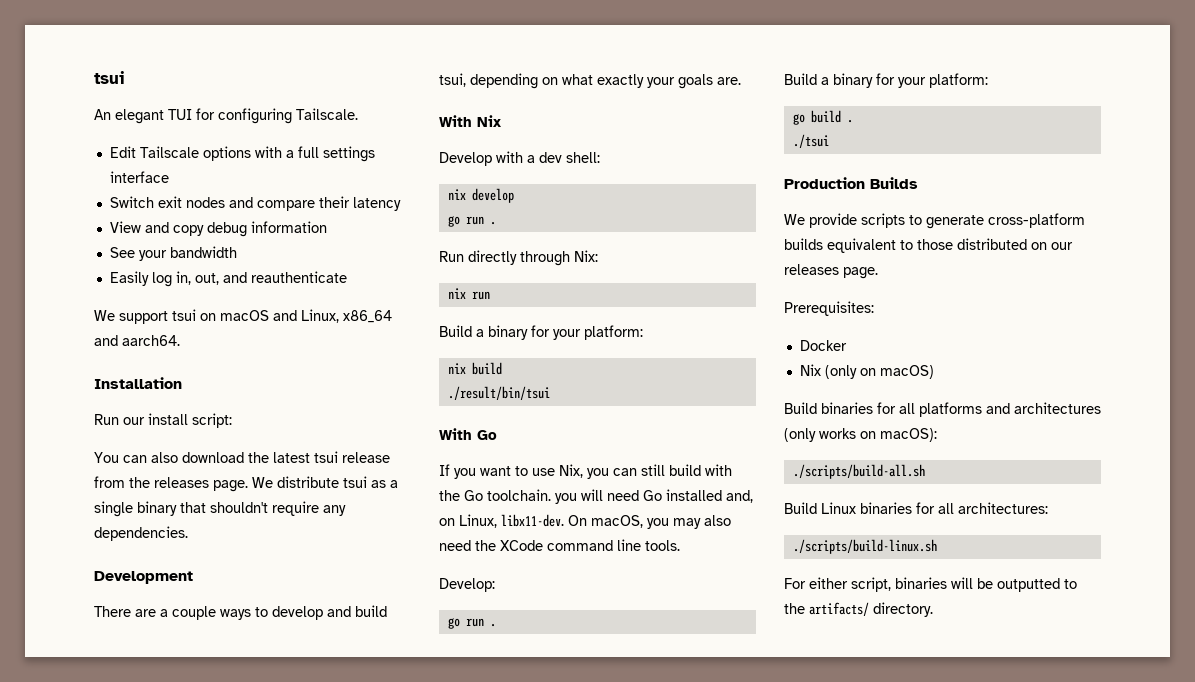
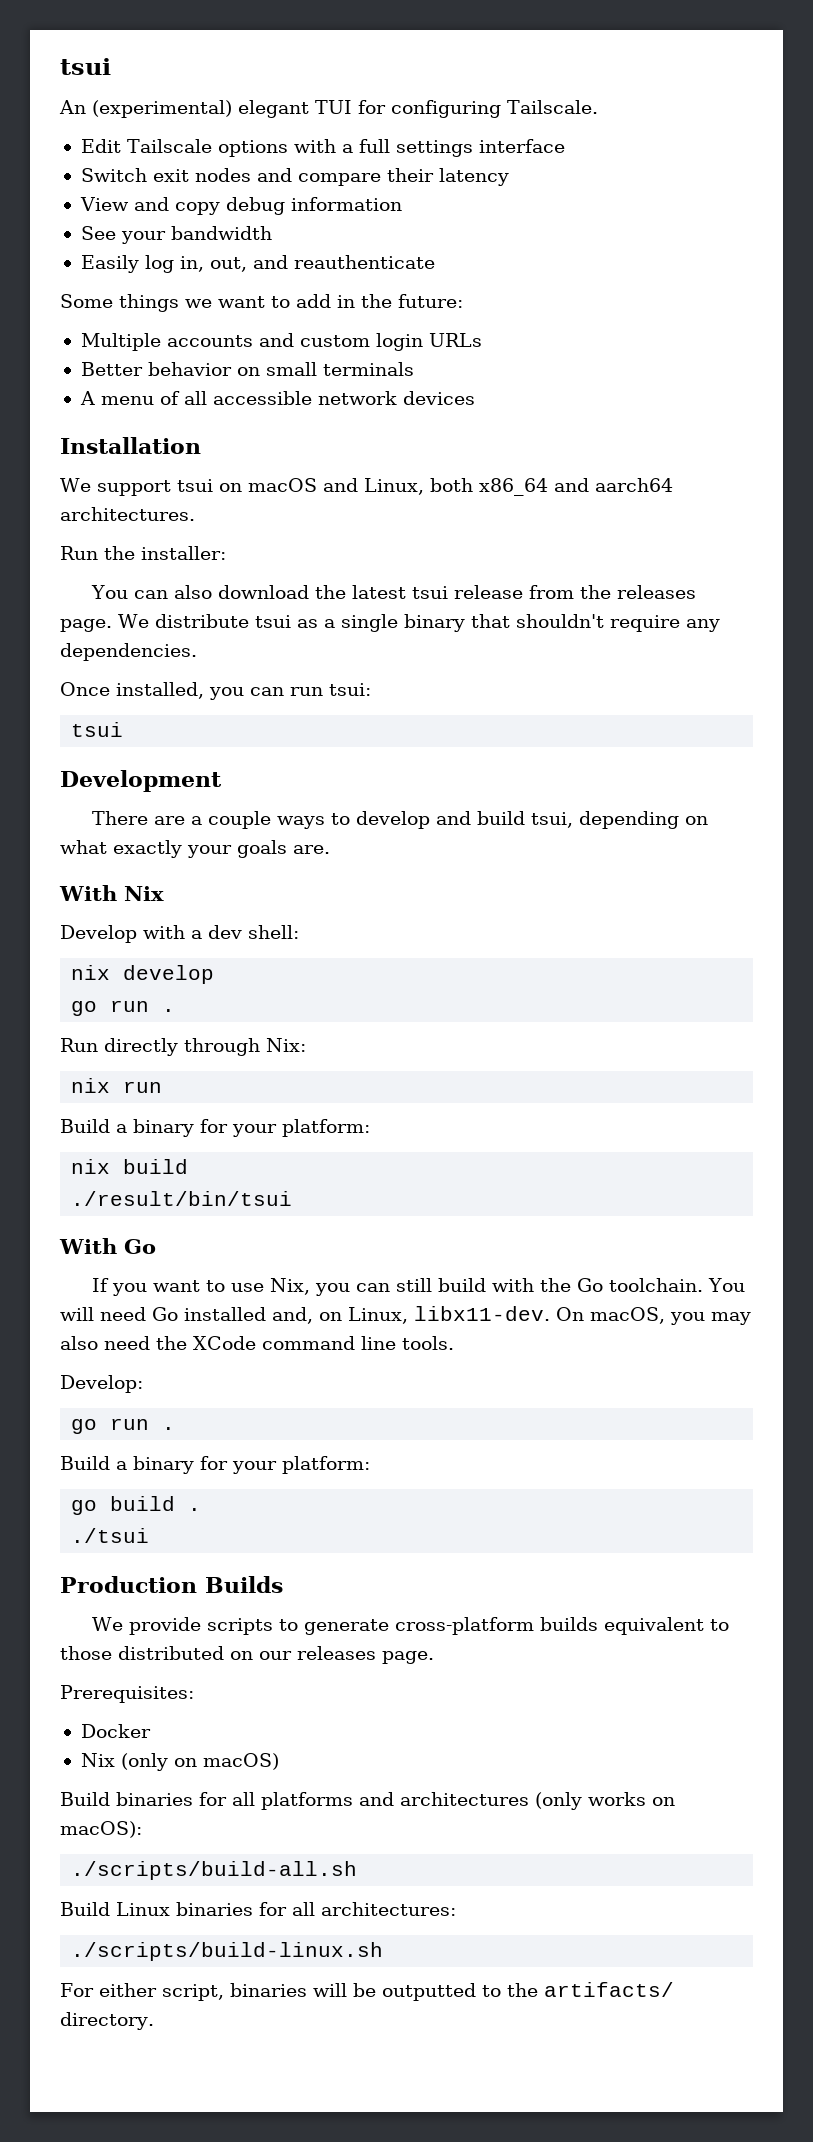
(111, 114) none -> [92,100,232,118] (experimental)
(347, 277) none -> [60,294,463,312] [80,333,482,351] [80,362,414,376] [79,391,475,405] [60,437,201,454] // Some things we want to add in the future: // Multiple accounts and custom login URLs // Better behavior on small terminals // A menu of all accessible network devices // Installation
(339, 316) none -> [429,478,473,492] both
[122,335,180,346] [94,377,182,389] [94,413,232,428] aarch64. // Installation // Run our install script: -> [594,478,673,492] [60,507,195,521] [60,546,226,560] aarch64 architectures. // Run the installer:
(188, 533) none -> [60,682,371,700] [71,722,124,737] // Once installed, you can run tsui: // tsui
[555,493,577,504] you -> [707,1278,745,1292] You

